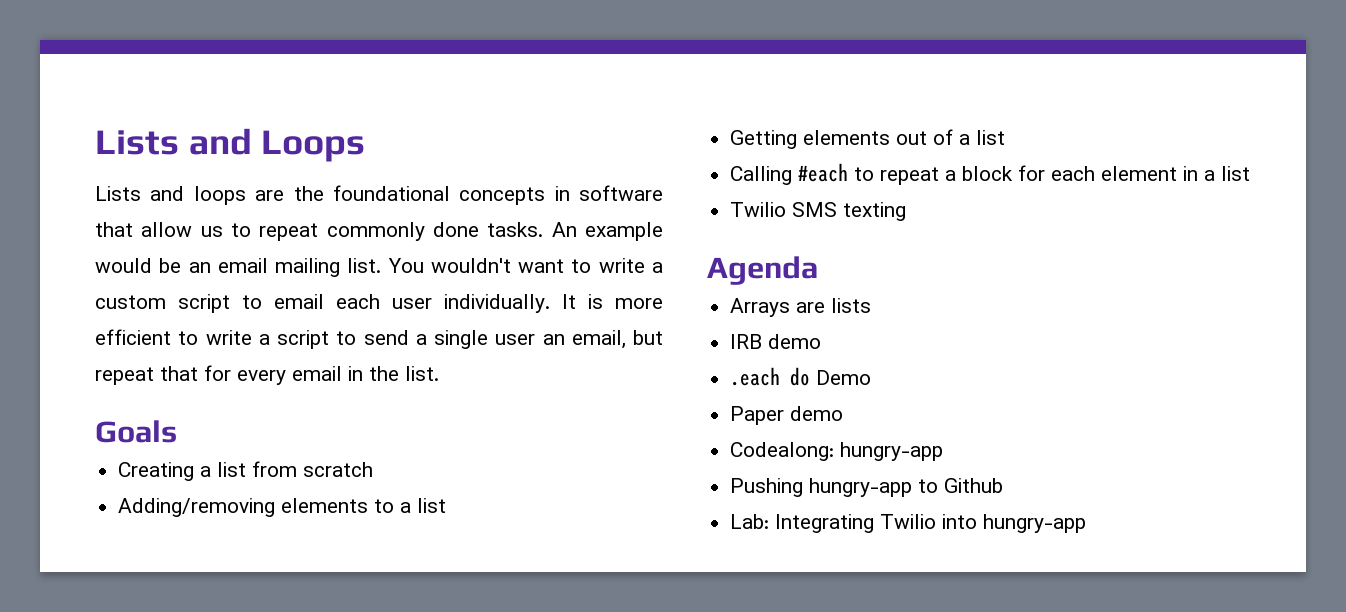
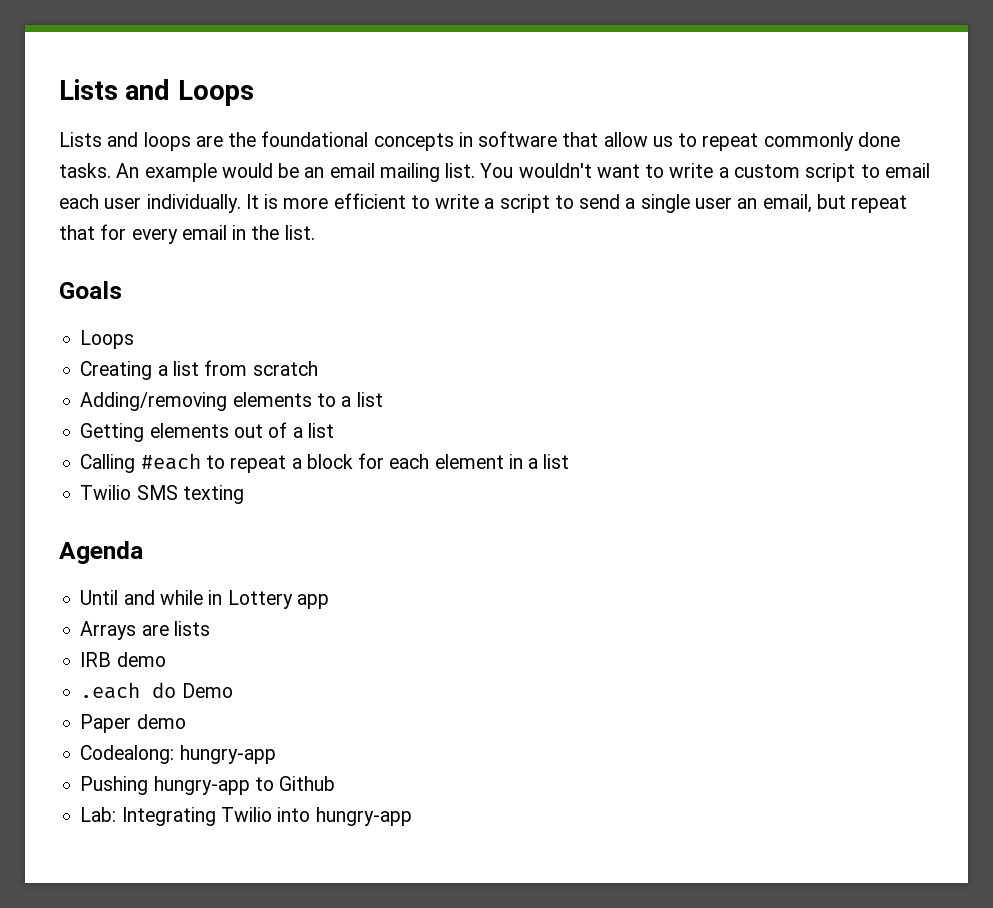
(177, 431) none -> [80,330,135,349] // Loops
(818, 270) none -> [80,590,329,609] // Until and while in Lottery app

